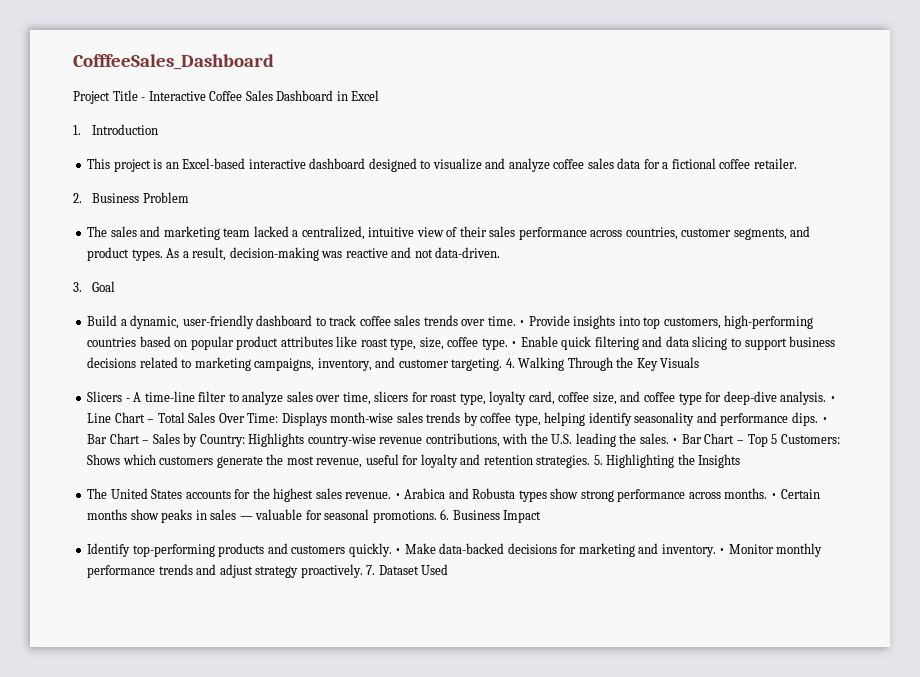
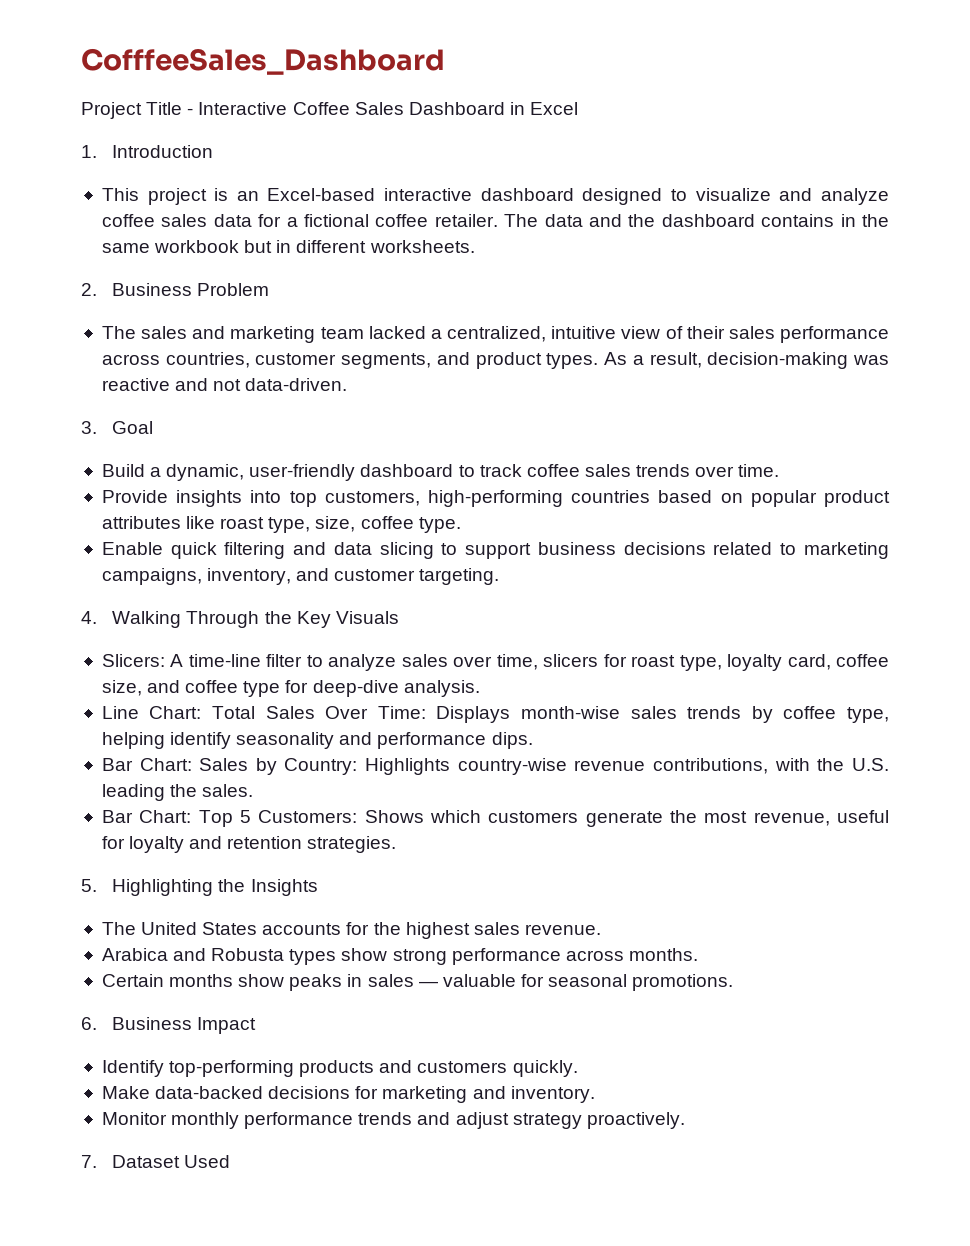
(797, 163) none -> [504,214,889,227] [101,240,475,253] The data and the dashboard contains in the same workbook but in different worksheets.
[519,320,526,326] • -> (780, 470) //
[511,341,518,347] • -> (461, 525) //
(503, 364) none -> (500, 576) //
[87,391,130,402] Slicers - -> [101,654,165,667] Slicers:
[829,396,836,402] [87,412,155,423] • Line Chart – -> [101,706,202,719] // Line Chart:
[821,417,828,423] [87,433,150,444] • Bar Chart – -> [101,758,192,771] // Bar Chart:
[672,433,744,444] • Bar Chart – -> [101,810,192,823] // Bar Chart:
(591, 461) none -> (397, 844) //
[394,493,401,499] • -> (601, 929) //
[770,493,777,499] • -> (698, 954) //
(437, 516) none -> (734, 982) //
[395,548,402,554] • -> (578, 1068) //
[719,548,726,554] • -> (595, 1094) //
(363, 571) none -> (685, 1120) //

